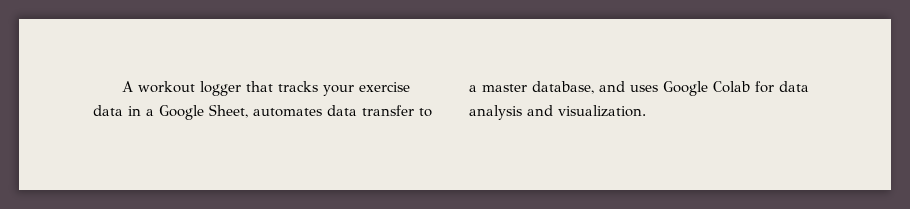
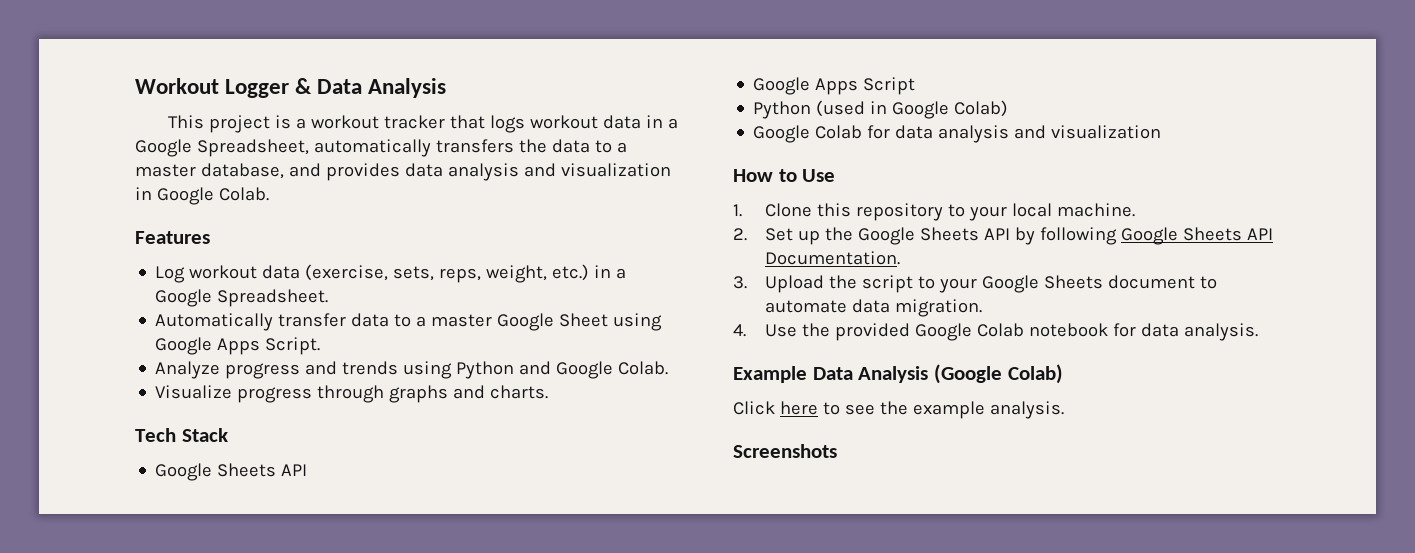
[121,81,410,96] [93,104,414,120] A workout logger that tracks your exercise data in a Google Sheet, automates data transfer -> [135,78,447,98] [167,115,678,133] [135,139,590,157] Workout Logger & Data Analysis // This project is a workout tracker that logs workout data in a Google Spreadsheet, automatically transfers the data
[630,85,658,92] uses -> [325,163,671,181] [135,187,269,205] [135,231,210,244] [155,264,627,283] [155,289,329,307] [155,313,663,331] [155,337,321,355] [155,361,669,379] [155,385,549,403] [135,428,228,442] [155,463,308,481] [753,77,916,95] [753,100,1009,119] provides data analysis and visualization in Google Colab. // Features // Log workout data (exercise, sets, reps, weight, etc.) in a Google Spreadsheet. // Automatically transfer data to a master Google Sheet using Google Apps Script. // Analyze progress and trends using Python and Google Colab. // Visualize progress through graphs and charts. // Tech Stack // Google Sheets API // Google Apps Script // Python (used in Google Colab) //
[558,105,646,117] visualization. -> [1051,125,1162,139] [733,169,836,182] [733,203,1135,221] [733,227,1273,245] [764,251,900,265] [733,275,1217,293] [764,299,982,317] [733,323,1258,341] [733,364,1063,384] [733,401,1064,419] [733,444,837,458] visualization // How to Use // 1. Clone this repository to your local machine. // 2. Set up the Google Sheets API by following Google Sheets API Documentation. // 3. Upload the script to your Google Sheets document to automate data migration. // 4. Use the provided Google Colab notebook for data analysis. // Example Data Analysis (Google Colab) // Click here to see the example analysis. // Screenshots

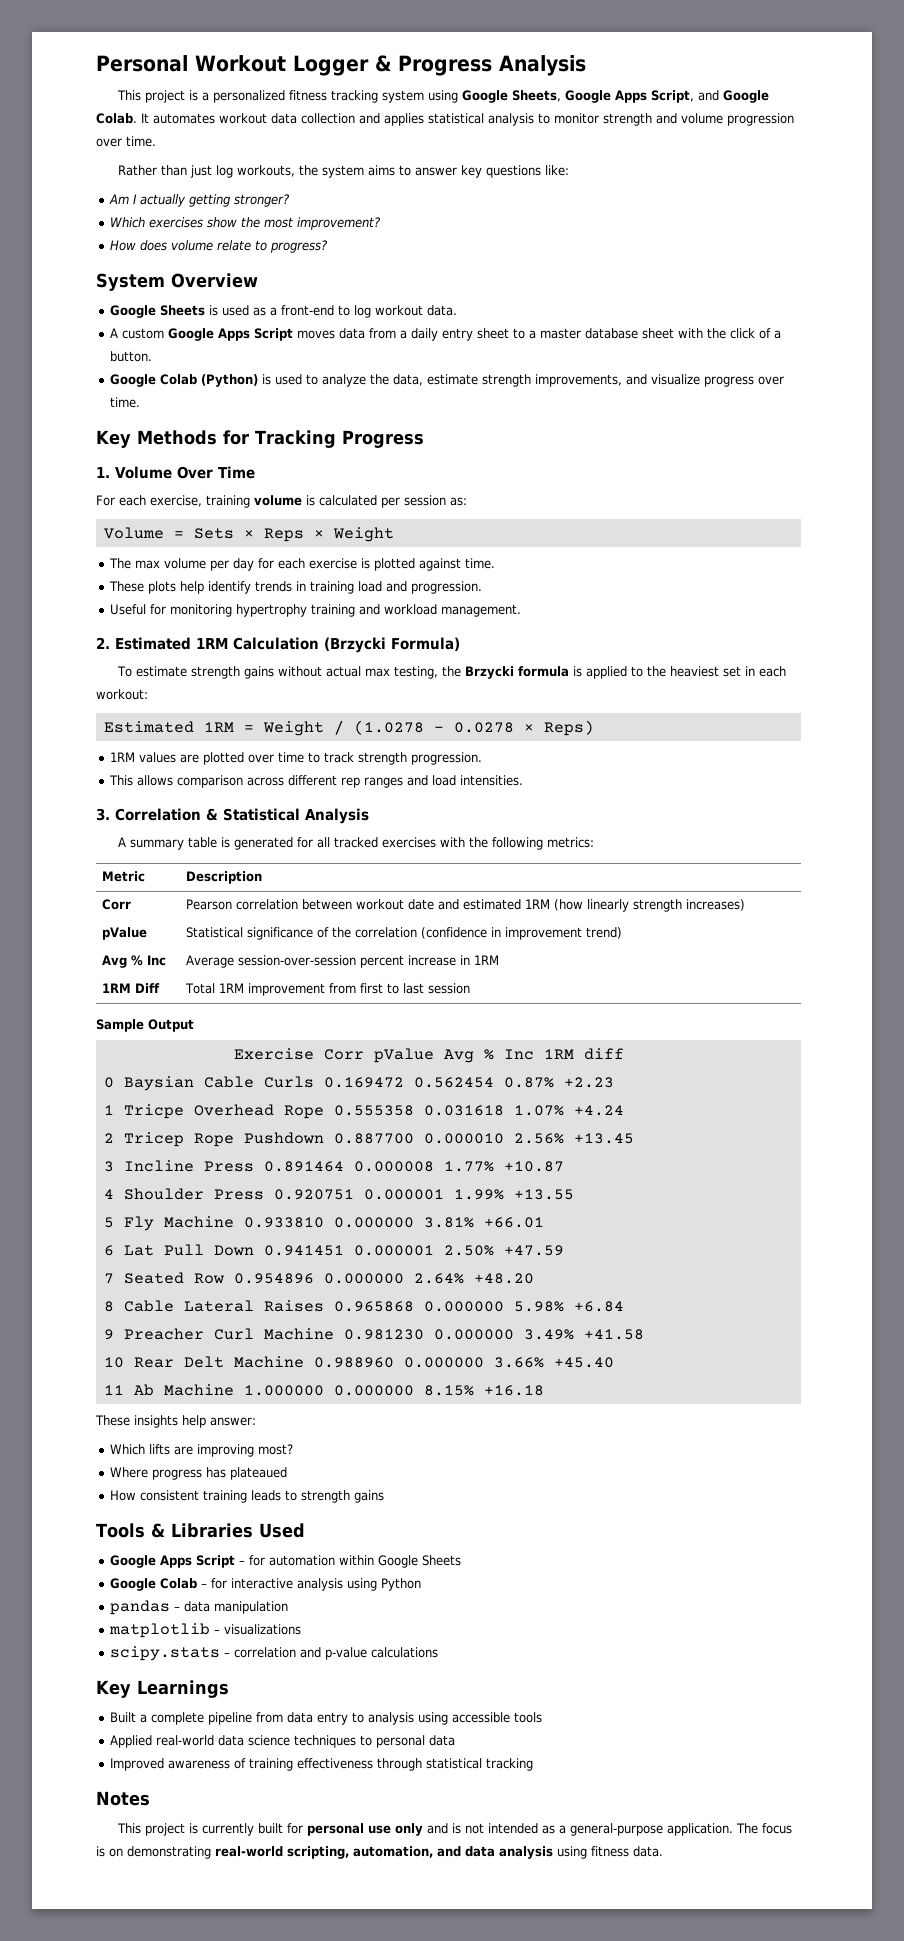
(135, 86) none -> [96,55,188,72] Personal
[317,79,363,94] Data -> [397,55,492,76] Progress
[310,115,678,133] [135,139,627,157] [135,163,671,181] [135,187,269,205] [135,231,210,244] [155,264,627,283] [155,289,329,307] [155,313,663,331] [155,337,321,355] [155,361,669,379] [155,385,549,403] [135,428,228,442] [155,463,308,481] [753,77,916,95] [753,100,1009,119] [753,125,1162,143] [733,169,836,182] [733,203,1135,221] [733,227,1273,245] [764,251,900,265] [733,275,1217,293] [764,299,982,317] [733,323,1258,341] [733,364,1063,384] [733,401,1064,419] [733,444,837,458] workout tracker that logs workout data in a Google Spreadsheet, automatically transfers the data to a master database, and provides data analysis and visualization in Google Colab. // Features // Log workout data (exercise, sets, reps, weight, etc.) in a Google Spreadsheet. // Automatically transfer data to a master Google Sheet using Google Apps Script. // Analyze progress and trends using Python and Google Colab. // Visualize progress through graphs and charts. // Tech Stack // Google Sheets API // Google Apps Script // Python (used in Google Colab) // Google Colab for data analysis and visualization // How to Use // 1. Clone this repository to your local machine. // 2. Set up the Google Sheets API by following Google Sheets API Documentation. // 3. Upload the script to your Google Sheets document to automate data migration. // 4. Use the provided Google Colab notebook for data analysis. // Example Data Analysis (Google Colab) // Click here to see the example analysis. // Screenshots -> [212,90,769,103] [96,113,794,126] [96,136,156,147] [117,165,569,178] [109,194,290,207] [110,217,381,230] [110,240,328,253] [96,273,258,291] [110,305,458,318] [110,328,782,341] [110,351,153,362] [110,374,785,387] [110,397,141,408] [96,430,424,448] [96,466,255,479] [96,495,467,508] [103,527,394,542] [109,558,496,571] [109,581,483,594] [110,604,522,617] [96,637,460,653] [116,666,786,679] [96,689,148,700] [103,720,594,736] [110,752,483,765] [109,775,524,788] [96,808,369,824] [117,837,594,850] [102,871,146,882] [186,871,263,884] [102,899,132,910] [186,899,746,912] [102,927,148,940] [186,927,623,940] [102,955,167,968] [186,955,500,968] [102,983,161,993] [185,983,471,996] [96,1019,194,1032] [233,1048,624,1063] [103,1076,614,1091] [103,1104,624,1119] [103,1132,634,1147] [103,1160,564,1172] [103,1188,574,1200] [103,1216,544,1231] [103,1244,564,1256] [103,1272,534,1284] [103,1300,624,1312] [103,1328,644,1340] [103,1356,614,1368] [103,1384,544,1396] [95,1415,256,1428] [110,1444,294,1457] [110,1467,288,1480] [110,1490,385,1503] [96,1523,305,1538] [110,1555,462,1568] [110,1578,422,1591] [110,1600,289,1615] [109,1623,302,1638] [110,1646,439,1661] [96,1680,229,1698] [110,1712,543,1725] [110,1735,456,1748] [110,1758,534,1771] [96,1791,150,1806] [116,1823,792,1836] [96,1846,663,1859] personalized fitness tracking system using Google Sheets, Google Apps Script, and Google Colab. It automates workout data collection and applies statistical analysis to monitor strength and volume progression over time. // Rather than just log workouts, the system aims to answer key questions like: // Am I actually getting stronger? // Which exercises show the most improvement? // How does volume relate to progress? // System Overview // Google Sheets is used as a front-end to log workout data. // A custom Google Apps Script moves data from a daily entry sheet to a master database sheet with the click of a button. // Google Colab (Python) is used to analyze the data, estimate strength improvements, and visualize progress over time. // Key Methods for Tracking Progress // 1. Volume Over Time // For each exercise, training volume is calculated per session as: // Volume = Sets × Reps × Weight // The max volume per day for each exercise is plotted against time. // These plots help identify trends in training load and progression. // Useful for monitoring hypertrophy training and workload management. // 2. Estimated 1RM Calculation (Brzycki Formula) // To estimate strength gains without actual max testing, the Brzycki formula is applied to the heaviest set in each workout: // Estimated 1RM = Weight / (1.0278 - 0.0278 × Reps) // 1RM values are plotted over time to track strength progression. // This allows comparison across different rep ranges and load intensities. // 3. Correlation & Statistical Analysis // A summary table is generated for all tracked exercises with the following metrics: // Metric | Description // Corr | Pearson correlation between workout date and estimated 1RM (how linearly strength increases) // pValue | Statistical significance of the correlation (confidence in improvement trend) // Avg % Inc | Average session-over-session percent increase in 1RM // 1RM Diff | Total 1RM improvement from first to last session // Sample Output // Exercise Corr pValue Avg % Inc 1RM diff // 0 Baysian Cable Curls 0.169472 0.562454 0.87% +2.23 // 1 Tricpe Overhead Rope 0.555358 0.031618 1.07% +4.24 // 2 Tricep Rope Pushdown 0.887700 0.000010 2.56% +13.45 // 3 Incline Press 0.891464 0.000008 1.77% +10.87 // 4 Shoulder Press 0.920751 0.000001 1.99% +13.55 // 5 Fly Machine 0.933810 0.000000 3.81% +66.01 // 6 Lat Pull Down 0.941451 0.000001 2.50% +47.59 // 7 Seated Row 0.954896 0.000000 2.64% +48.20 // 8 Cable Lateral Raises 0.965868 0.000000 5.98% +6.84 // 9 Preacher Curl Machine 0.981230 0.000000 3.49% +41.58 // 10 Rear Delt Machine 0.988960 0.000000 3.66% +45.40 // 11 Ab Machine 1.000000 0.000000 8.15% +16.18 // These insights help answer: // Which lifts are improving most? // Where progress has plateaued // How consistent training leads to strength gains // Tools & Libraries Used // Google Apps Script – for automation within Google Sheets // Google Colab – for interactive analysis using Python // pandas – data manipulation // matplotlib – visualizations // scipy.stats – correlation and p-value calculations // Key Learnings // Built a complete pipeline from data entry to analysis using accessible tools // Applied real-world data science techniques to personal data // Improved awareness of training effectiveness through statistical tracking // Notes // This project is currently built for personal use only and is not intended as a general-purpose application. The focus is on demonstrating real-world scripting, automation, and data analysis using fitness data.

